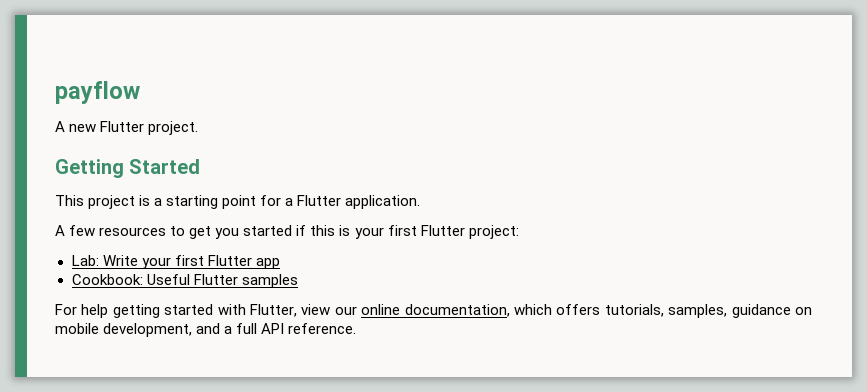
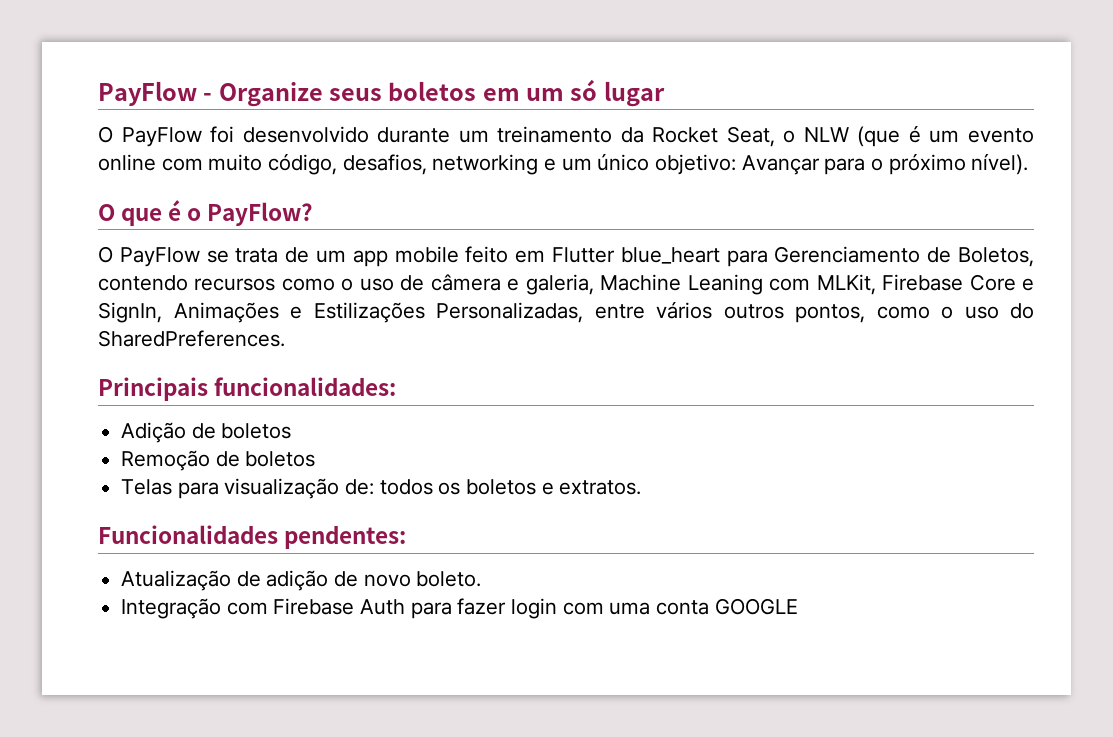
[55,81,140,104] [55,121,199,135] [55,159,201,178] [55,195,421,209] [55,225,519,239] [71,255,280,269] [71,274,298,288] [55,304,812,318] [55,323,357,337] payflow // A new Flutter project. // Getting Started // This project is a starting point for a Flutter application. // A few resources to get you started if this is your first Flutter project: // Lab: Write your first Flutter app // Cookbook: Useful Flutter samples // For help getting started with Flutter, view our online documentation, which offers tutorials, samples, guidance on mobile development, and a full API reference. -> [98,79,665,107] [98,125,1034,147] [98,153,1029,175] [98,200,314,226] [98,246,1034,267] [98,274,1034,295] [98,301,1034,323] [98,330,285,347] [98,377,397,401] [121,422,292,443] [121,450,316,471] [121,478,642,499] [98,525,407,549] [121,570,482,591] [121,598,798,619] PayFlow - Organize seus boletos em um só lugar // O PayFlow foi desenvolvido durante um treinamento da Rocket Seat, o NLW (que é um evento online com muito código, desafios, networking e um único objetivo: Avançar para o próximo nível). // O que é o PayFlow? // O PayFlow se trata de um app mobile feito em Flutter blue_heart para Gerenciamento de Boletos, contendo recursos como o uso de câmera e galeria, Machine Leaning com MLKit, Firebase Core e SignIn, Animações e Estilizações Personalizadas, entre vários outros pontos, como o uso do SharedPreferences. // Principais funcionalidades: // Adição de boletos // Remoção de boletos // Telas para visualização de: todos os boletos e extratos. // Funcionalidades pendentes: // Atualização de adição de novo boleto. // Integração com Firebase Auth para fazer login com uma conta GOOGLE

